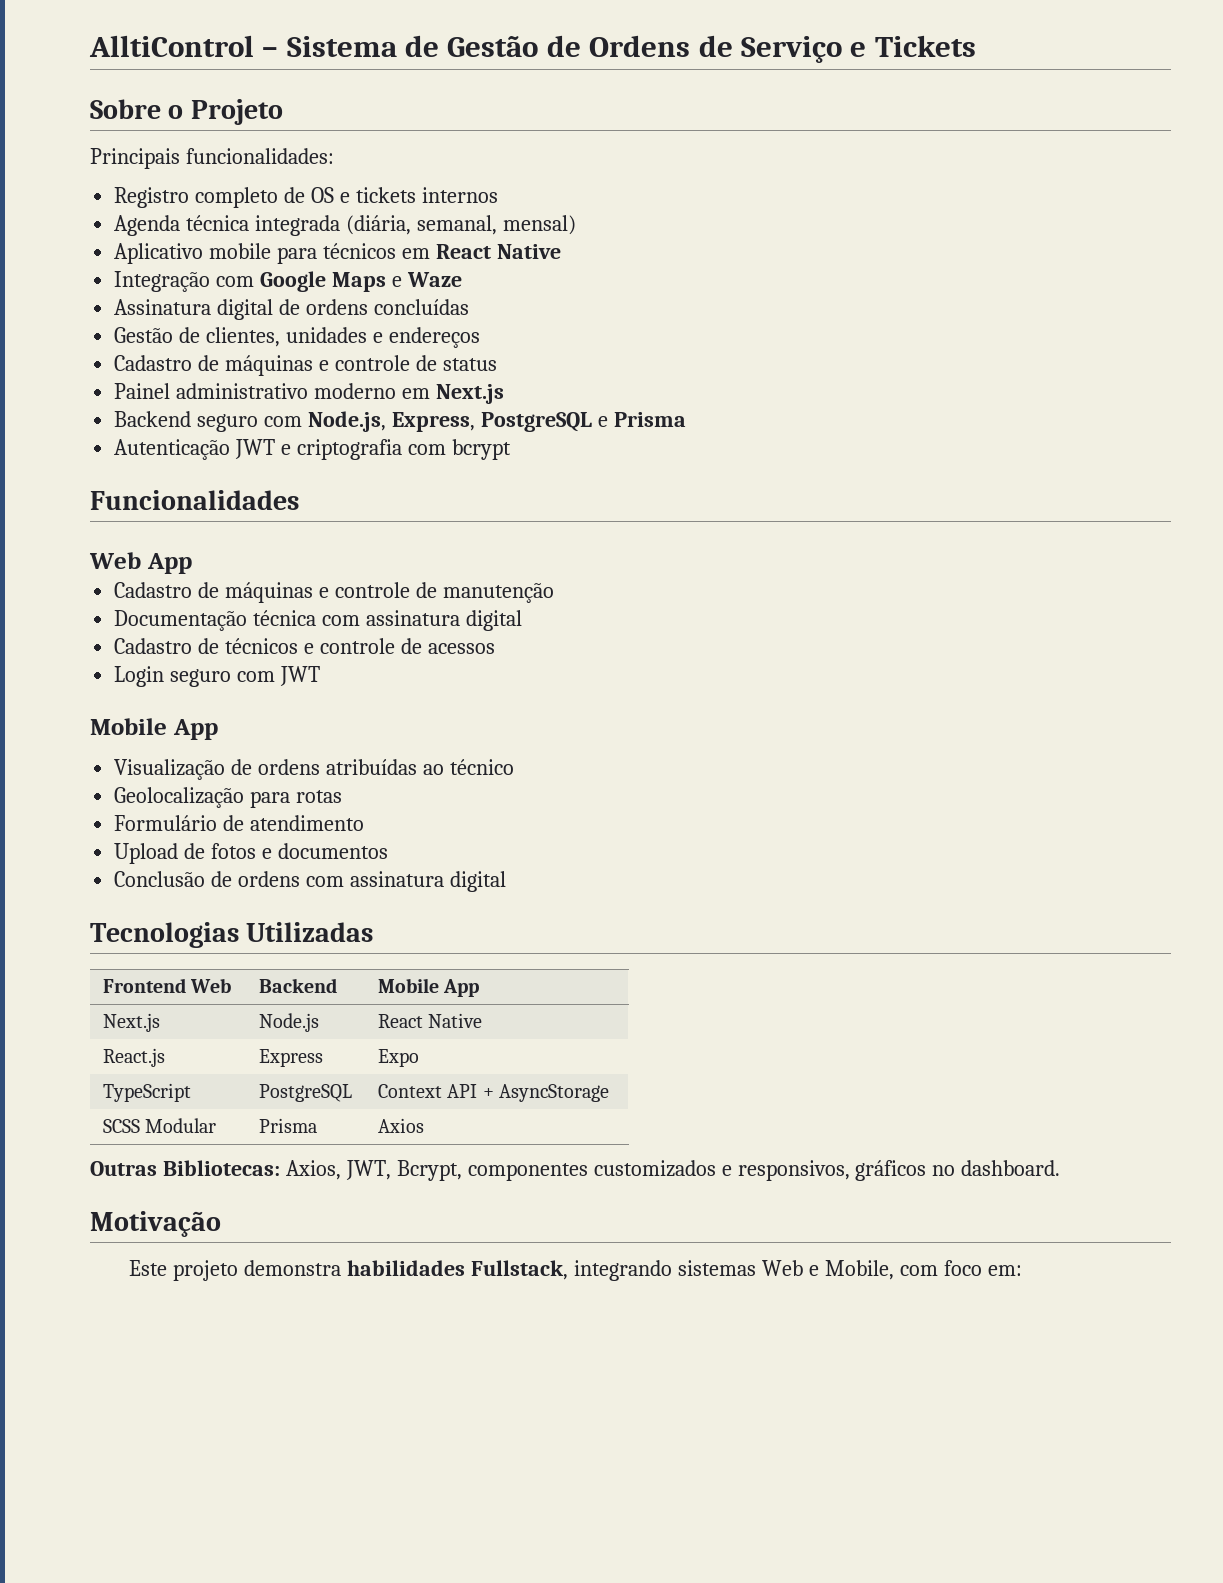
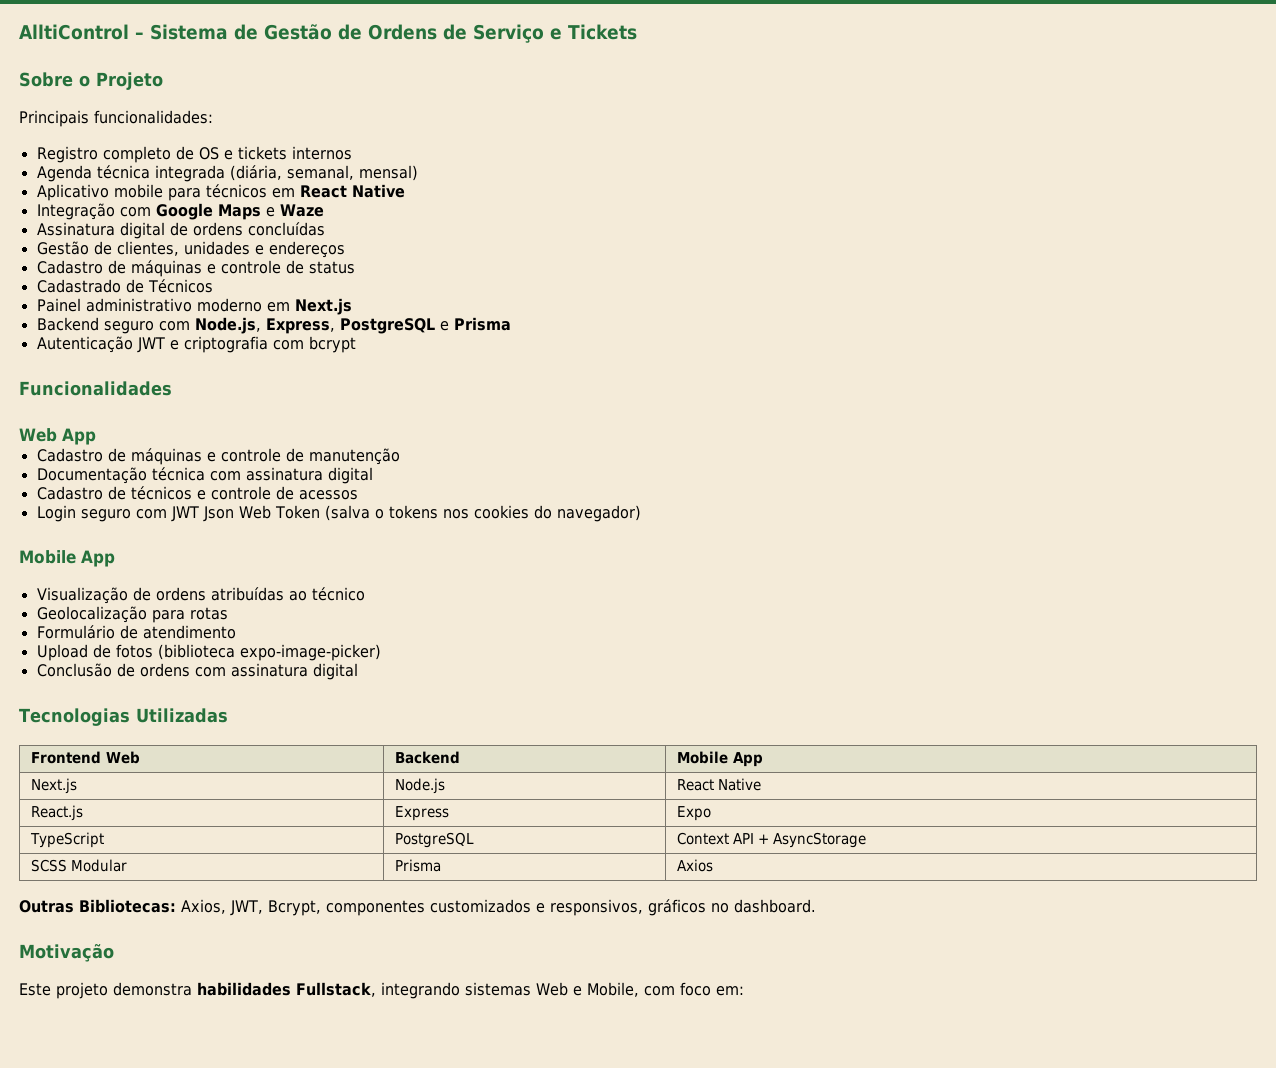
(497, 364) none -> [36,279,213,293] // Cadastrado de Técnicos
(321, 676) none -> [202,505,641,522] Json Web Token (salva o tokens nos cookies do navegador)
[262,843,388,859] e documentos -> [157,644,381,661] (biblioteca expo-image-picker)

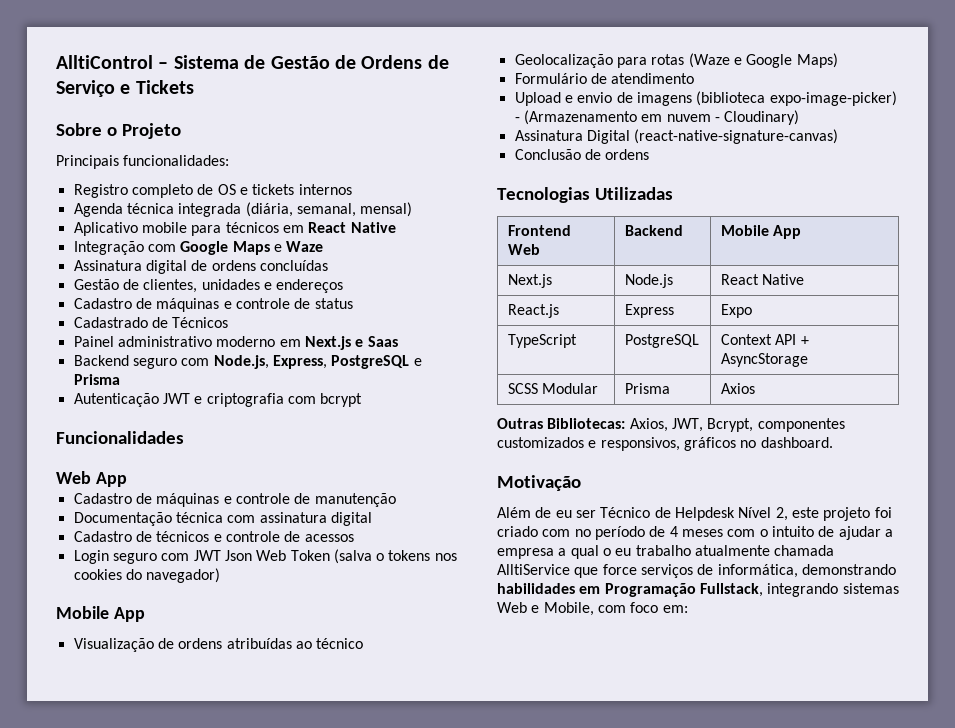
(352, 306) none -> [355,336,398,347] e Saas
(228, 613) none -> [688,53,838,68] (Waze e Google Maps)
[92,644,381,661] de fotos (biblioteca expo-image-picker) -> [564,91,897,106] [514,110,800,125] [514,129,839,144] e envio de imagens (biblioteca expo-image-picker) - (Armazenamento em nuvem - Cloudinary) // Assinatura Digital (react-native-signature-canvas)
[194,663,358,680] com assinatura digital -> (650, 154) none
[19,982,291,999] Este projeto demonstra habilidades -> [497,507,892,521] [497,526,893,540] [497,545,835,559] [497,564,896,578] [497,583,696,597] Além de eu ser Técnico de Helpdesk Nível 2, este projeto foi criado com no período de 4 meses com o intuito de ajudar a empresa a qual o eu trabalho atualmente chamada AlltiService que force serviços de informática, demonstrando habilidades em Programação

